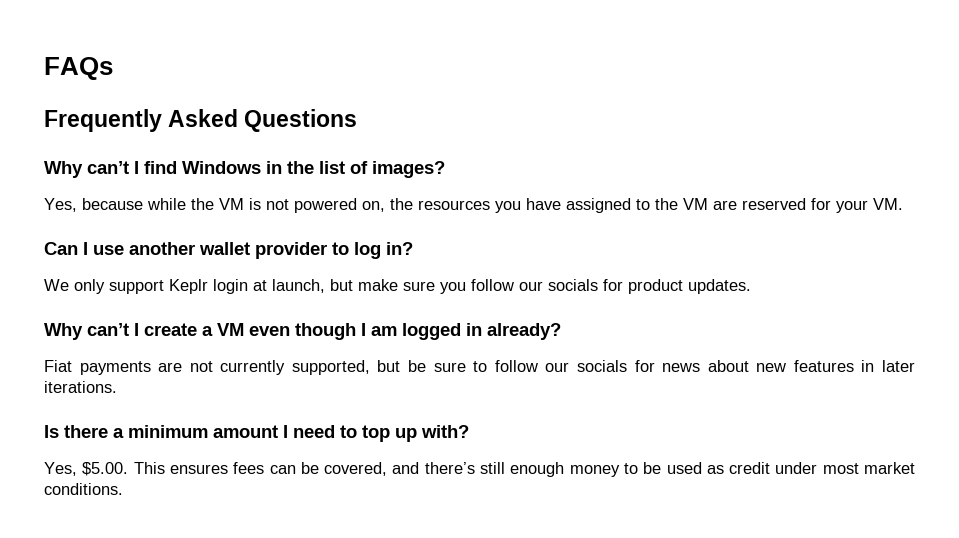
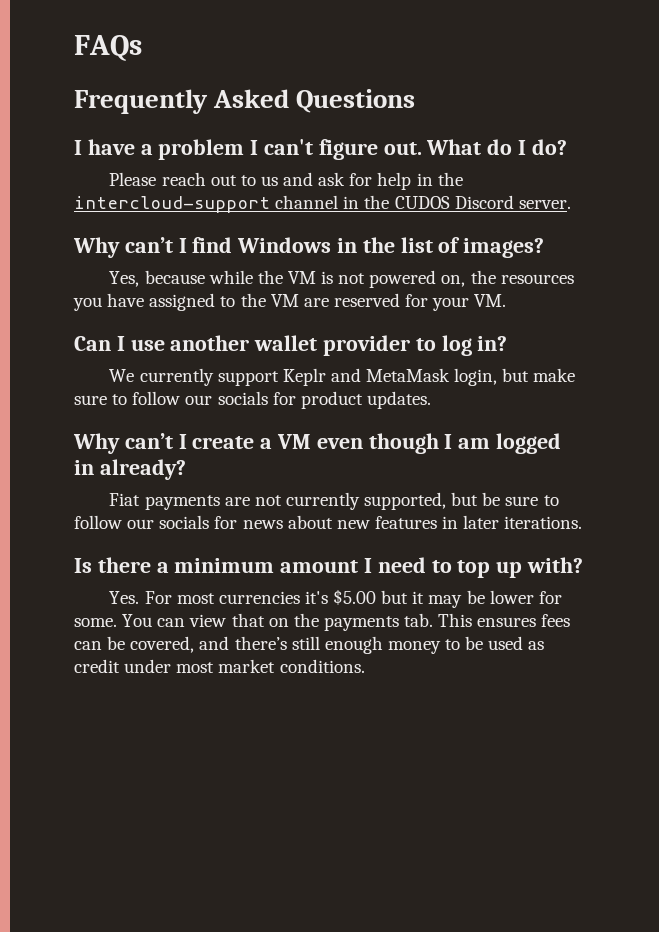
(358, 120) none -> [74,139,567,160] [109,172,463,190] [74,195,571,213] // I have a problem I can't figure out. What do I do? // Please reach out to us and ask for help in the intercloud-support channel in the CUDOS Discord server.
[74,279,105,294] only -> [139,368,214,386] currently
[213,279,325,294] login at launch, -> [330,368,498,386] and MetaMask login,
[440,282,466,294] you -> [112,394,128,405] to
[44,462,129,476] Yes, $5.00. -> [109,589,562,608] [74,613,434,631] Yes. For most currencies it's $5.00 but it may be lower for some. You can view that on the payments tab.

